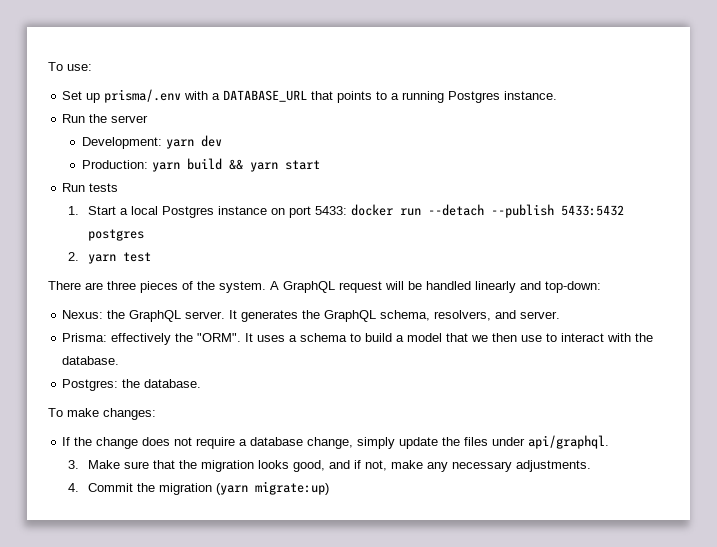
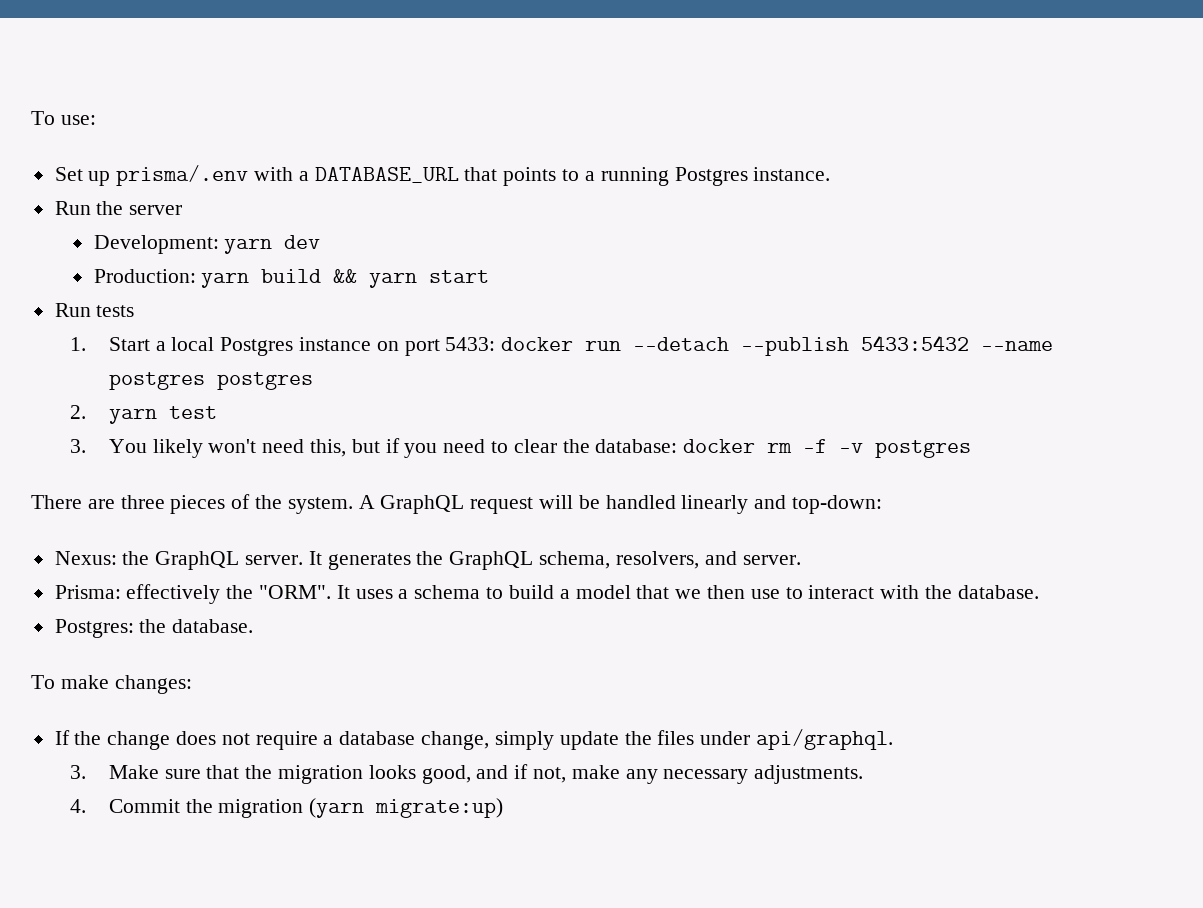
(624, 210) none -> [981,341,1054,351] [108,372,205,390] --name postgres
(151, 257) none -> [69,438,972,458] // 3. You likely won't need this, but if you need to clear the database: docker rm -f -v postgres

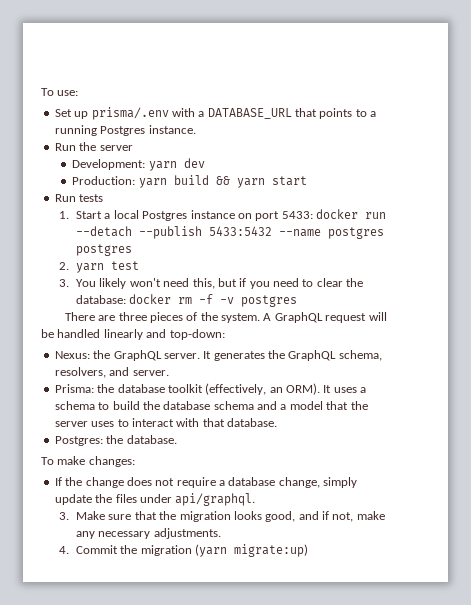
[126,584,332,604] effectively the "ORM". -> [97,383,320,395] the database toolkit (effectively, an ORM).
[559,585,780,599] a model that we then use -> [142,401,368,410] [54,421,115,427] the database schema and a model that the server uses
[924,585,952,599] the -> [202,418,225,427] that

